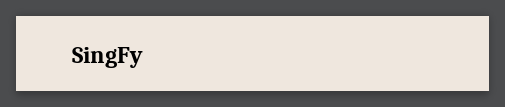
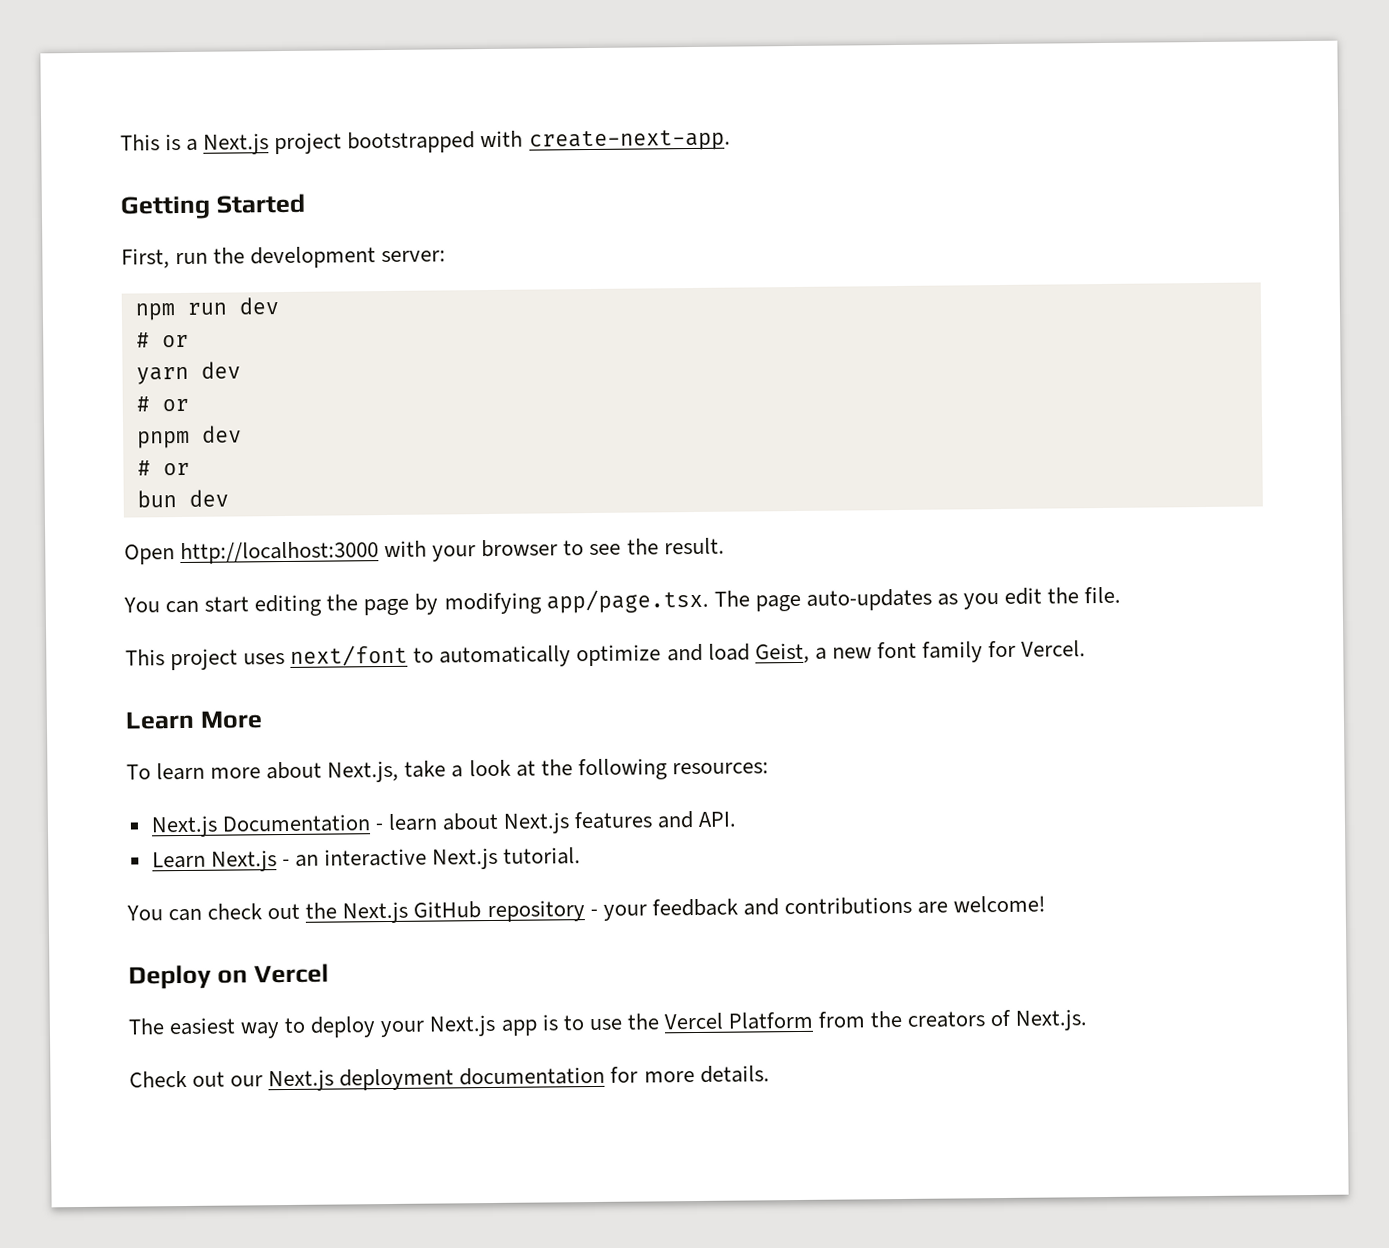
[72,47,143,68] SingFy -> [120,129,731,155] [120,193,305,220] [121,246,447,269] [134,297,279,321] [135,332,189,348] [135,361,241,385] [135,396,189,412] [136,425,242,449] [136,460,190,476] [136,489,229,508] [124,537,725,565] [123,586,1122,617] [125,640,1087,671] [125,710,262,730] [126,758,769,783] [150,811,737,838] [151,847,582,872] [126,895,1047,924] [128,963,329,990] [128,1009,1088,1039] [129,1065,770,1092] This is a Next.js project bootstrapped with create-next-app. // Getting Started // First, run the development server: // npm run dev // # or // yarn dev // # or // pnpm dev // # or // bun dev // Open http://localhost:3000 with your browser to see the result. // You can start editing the page by modifying app/page.tsx. The page auto-updates as you edit the file. // This project uses next/font to automatically optimize and load Geist, a new font family for Vercel. // Learn More // To learn more about Next.js, take a look at the following resources: // Next.js Documentation - learn about Next.js features and API. // Learn Next.js - an interactive Next.js tutorial. // You can check out the Next.js GitHub repository - your feedback and contributions are welcome! // Deploy on Vercel // The easiest way to deploy your Next.js app is to use the Vercel Platform from the creators of Next.js. // Check out our Next.js deployment documentation for more details.

